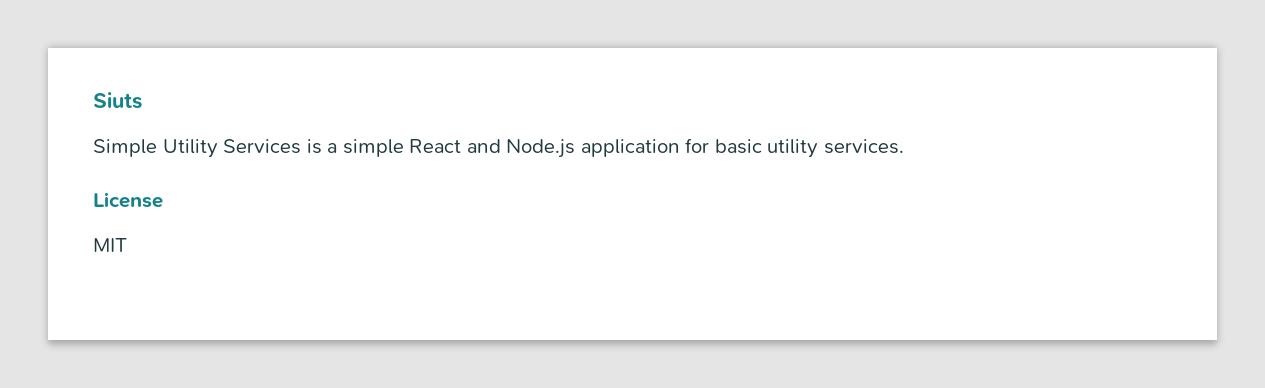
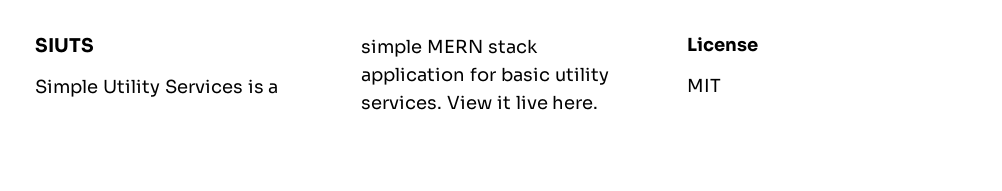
[93,92,142,109] Siuts -> [35,37,94,53] SIUTS
[409,139,576,158] React and Node.js -> [426,39,538,54] MERN stack
(904, 146) none -> [446,95,599,110] View it live here.

